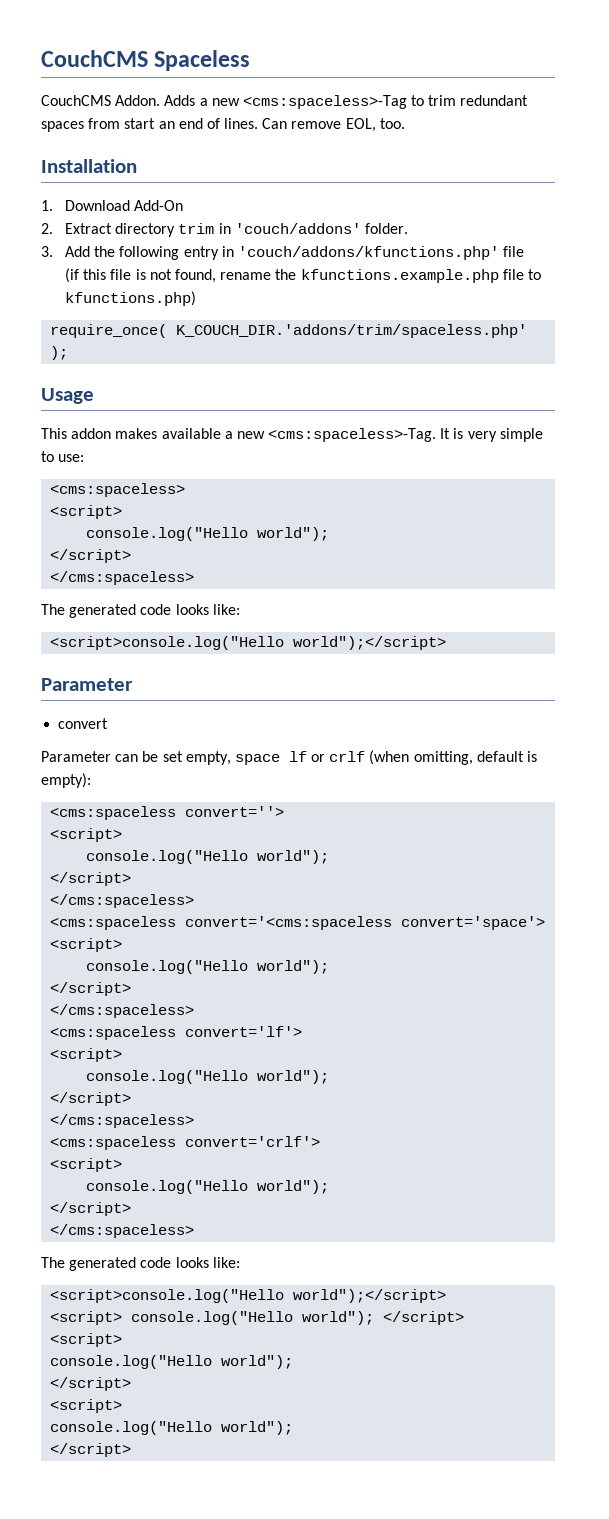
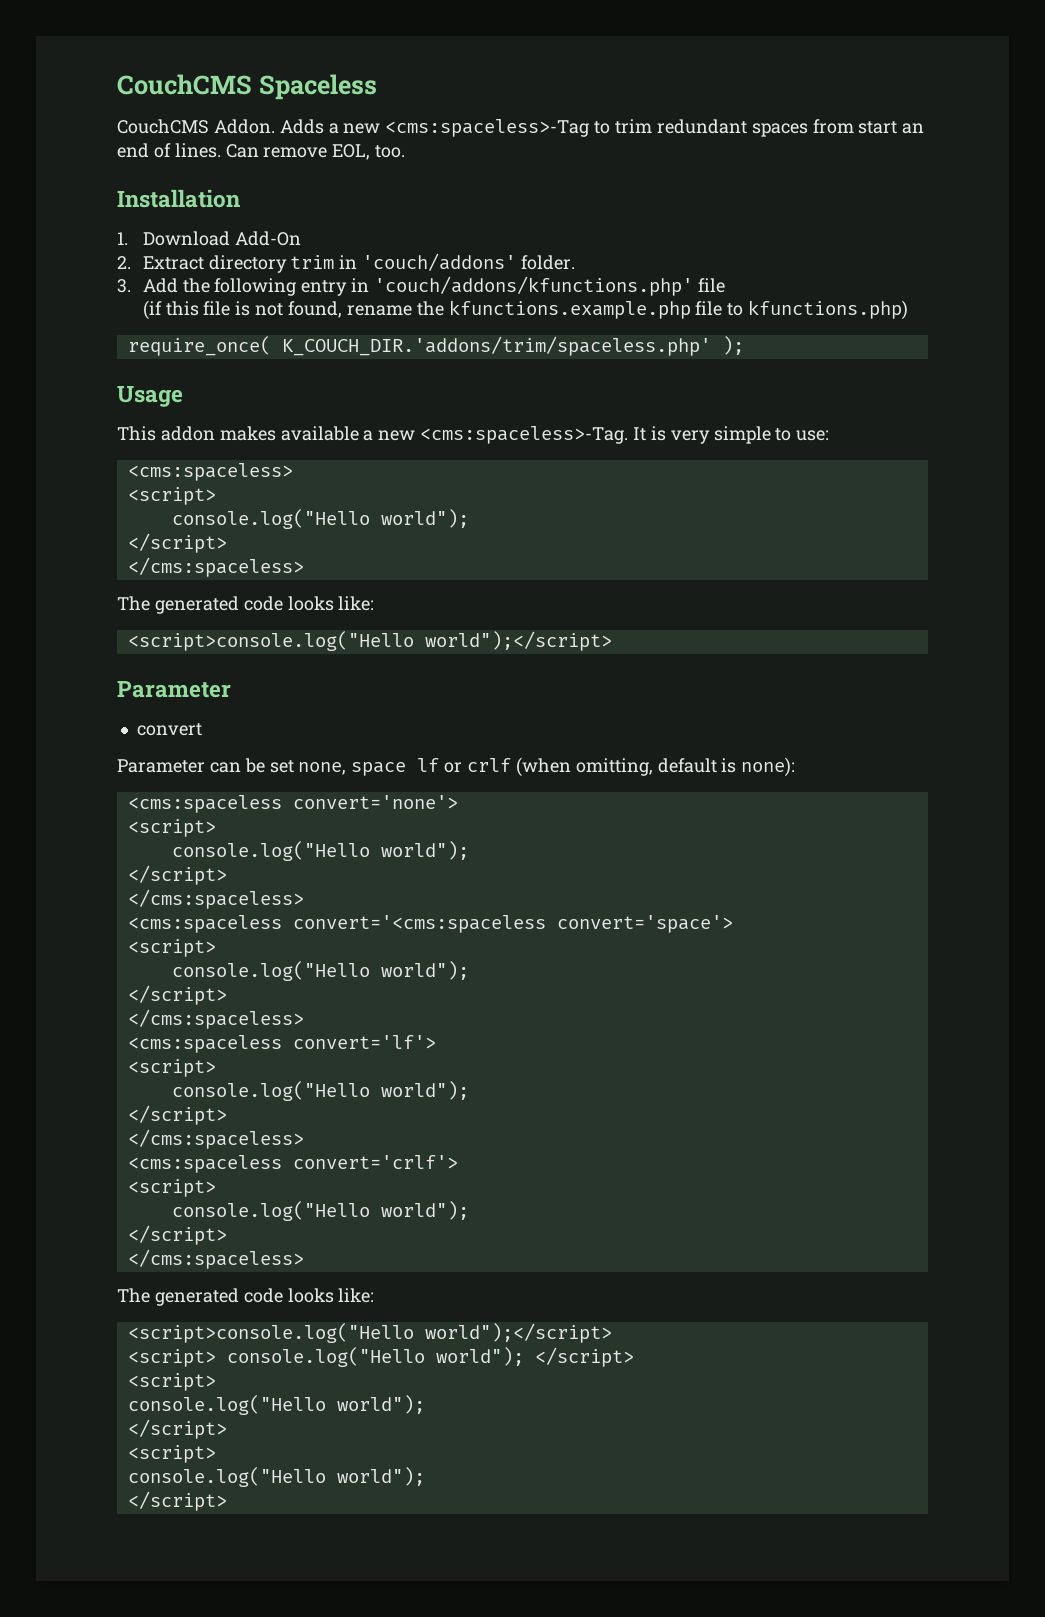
[185,751,231,765] empty, -> [298,762,347,775] none,
[41,773,91,788] [50,806,285,820] empty): // <cms:spaceless convert=''> -> [741,757,796,777] [127,795,458,813] none): // <cms:spaceless convert='none'>

